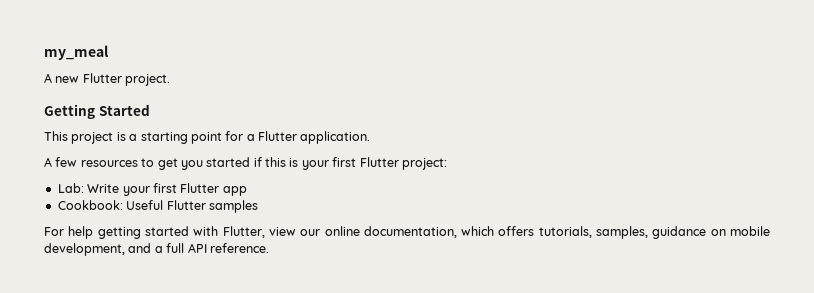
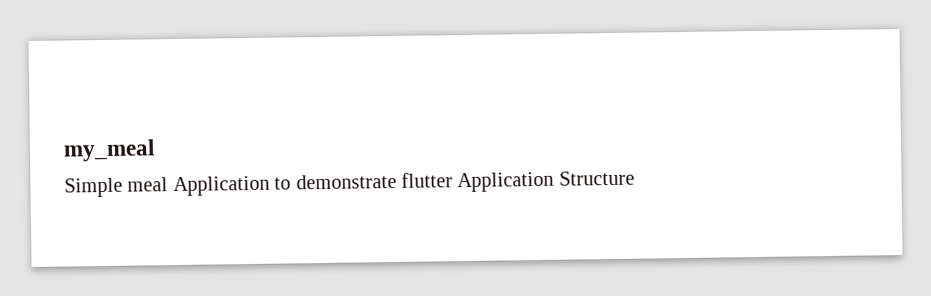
[44,73,171,86] [44,104,150,119] [44,131,371,144] [44,157,447,170] [57,183,247,196] [57,200,258,213] [44,226,770,239] [44,243,269,256] A new Flutter project. // Getting Started // This project is a starting point for a Flutter application. // A few resources to get you started if this is your first Flutter project: // Lab: Write your first Flutter app // Cookbook: Useful Flutter samples // For help getting started with Flutter, view our online documentation, which offers tutorials, samples, guidance on mobile development, and a full API reference. -> [64,170,635,198] Simple meal Application to demonstrate flutter Application Structure

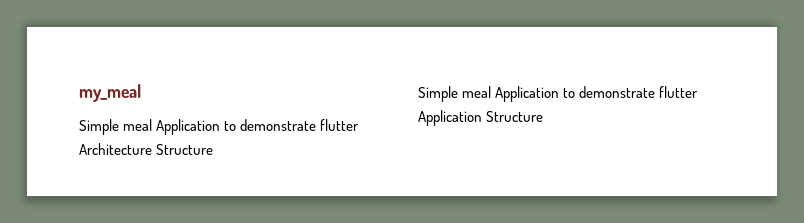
(155, 150) none -> [79,119,360,135] [79,143,214,155] // Simple meal Application to demonstrate flutter Architecture Structure

